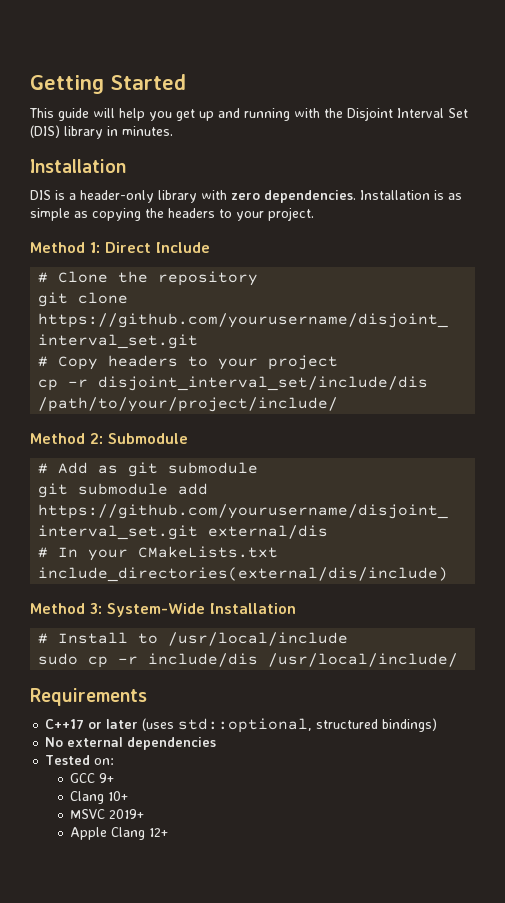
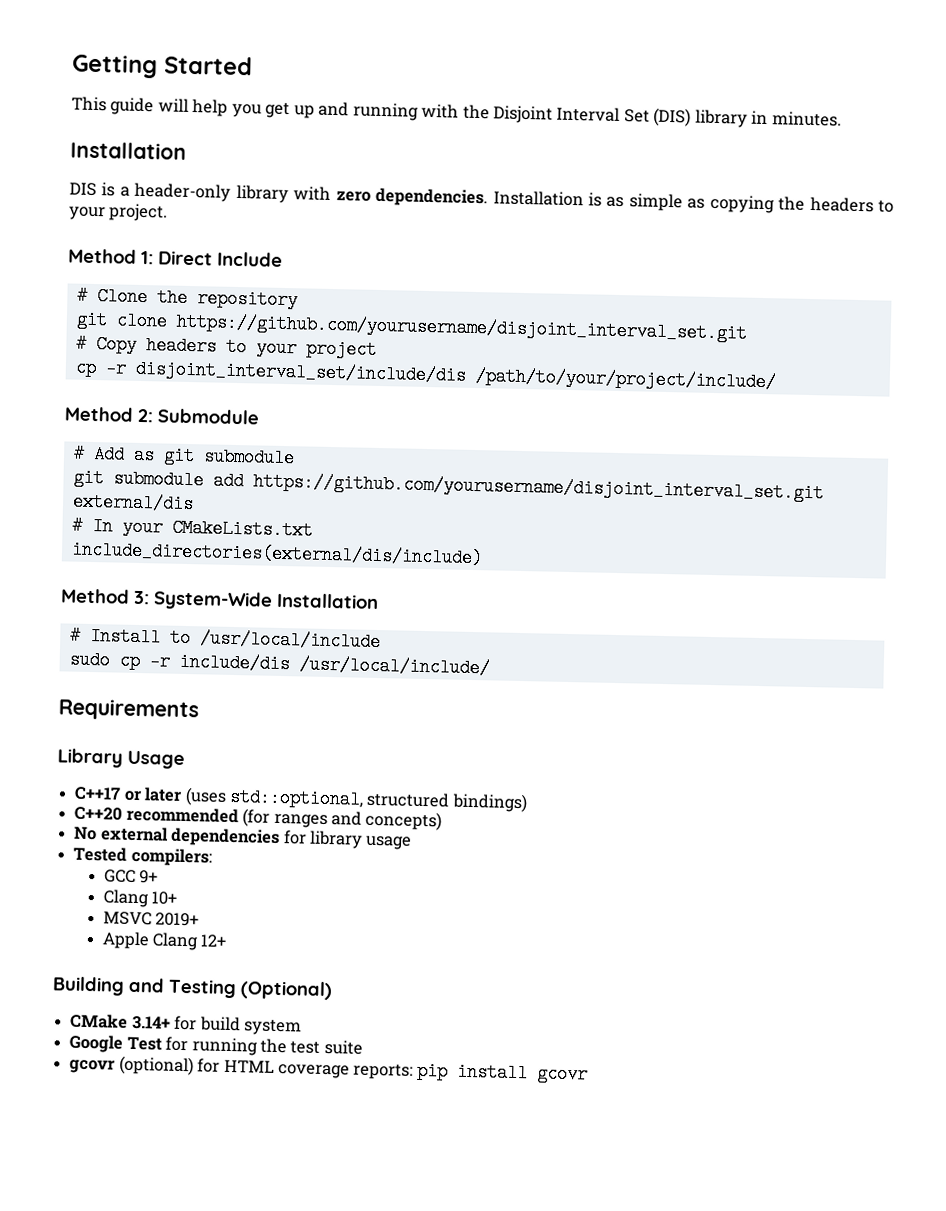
(147, 697) none -> [57,748,185,769] // Library Usage
(438, 725) none -> [74,806,443,831] // C++20 recommended (for ranges and concepts)
(217, 743) none -> [282,830,413,850] for library usage
[94,758,115,765] on: -> [130,847,212,867] compilers:
(169, 832) none -> [52,976,333,1001] [70,1013,302,1036] [69,1034,363,1056] [69,1055,588,1084] // Building and Testing (Optional) // CMake 3.14+ for build system // Google Test for running the test suite // gcovr (optional) for HTML coverage reports: pip install gcovr

